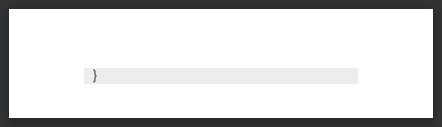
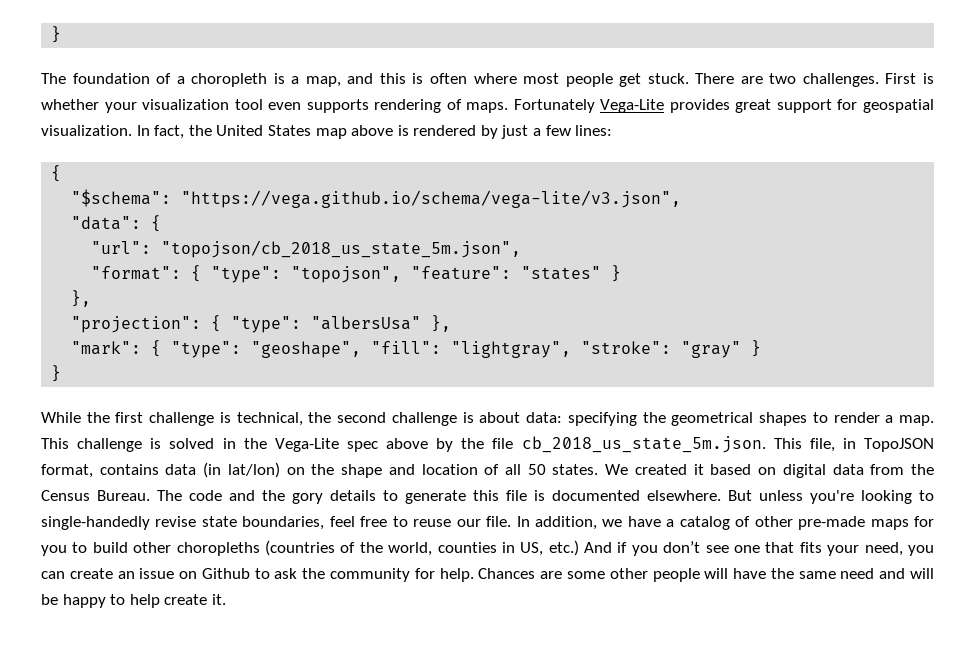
[92,69,99,83] } -> [51,26,62,43] [41,73,934,87] [41,99,934,113] [41,125,613,139] [51,165,62,182] [71,189,682,208] [71,215,162,232] [91,240,522,258] [91,265,622,283] [71,290,92,307] [71,315,452,333] [71,340,762,358] [51,365,62,382] [41,412,934,426] [41,436,934,453] [41,462,935,478] [41,490,934,504] [41,516,935,530] [41,540,935,556] [41,568,934,582] [41,594,226,608] } // The foundation of a choropleth is a map, and this is often where most people get stuck. There are two challenges. First is whether your visualization tool even supports rendering of maps. Fortunately Vega-Lite provides great support for geospatial visualization. In fact, the United States map above is rendered by just a few lines: // { // "$schema": "https://vega.github.io/schema/vega-lite/v3.json", // "data": { // "url": "topojson/cb_2018_us_state_5m.json", // "format": { "type": "topojson", "feature": "states" } // }, // "projection": { "type": "albersUsa" }, // "mark": { "type": "geoshape", "fill": "lightgray", "stroke": "gray" } // } // While the first challenge is technical, the second challenge is about data: specifying the geometrical shapes to render a map. This challenge is solved in the Vega-Lite spec above by the file cb_2018_us_state_5m.json. This file, in TopoJSON format, contains data (in lat/lon) on the shape and location of all 50 states. We created it based on digital data from the Census Bureau. The code and the gory details to generate this file is documented elsewhere. But unless you're looking to single-handedly revise state boundaries, feel free to reuse our file. In addition, we have a catalog of other pre-made maps for you to build other choropleths (countries of the world, counties in US, etc.) And if you don’t see one that fits your need, you can create an issue on Github to ask the community for help. Chances are some other people will have the same need and will be happy to help create it.

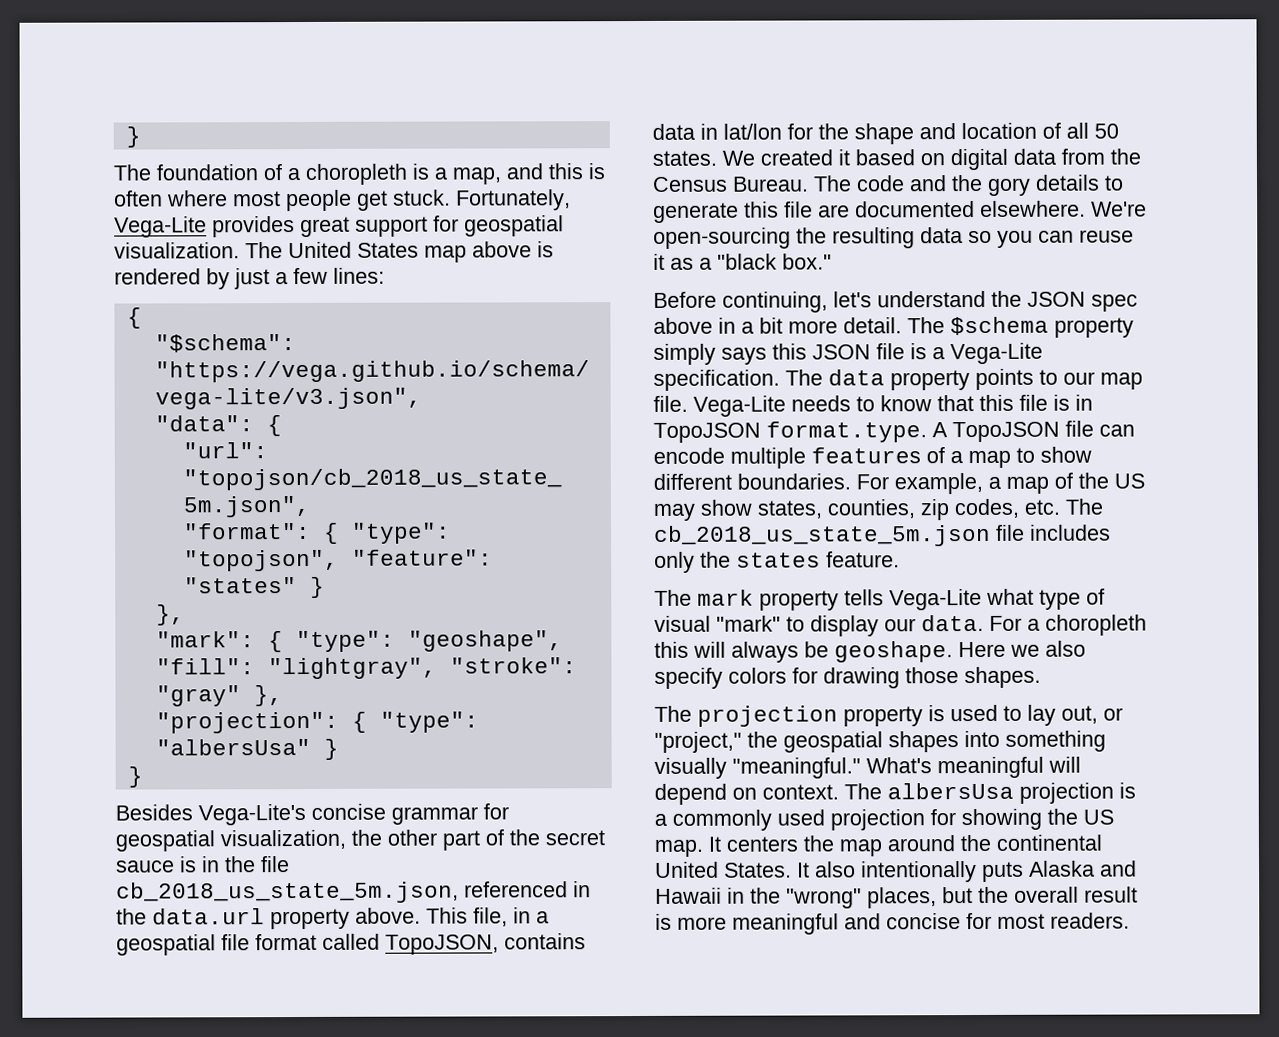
[695,73,934,87] [41,99,595,113] There are two challenges. First is whether your visualization tool even supports rendering of maps. Fortunately -> [456,189,571,211] Fortunately,
[136,125,212,139] In fact, the -> [245,242,283,259] The
[71,315,452,333] // "projection": { "type": "albersUsa" }, -> (185, 615) none
[751,340,762,357] [51,365,62,382] [41,412,934,426] [41,436,934,453] [41,462,305,478] } // } // While the first challenge is technical, the second challenge is about data: specifying the geometrical shapes to render a map. This challenge is solved in the Vega-Lite spec above by the file cb_2018_us_state_5m.json. This file, in TopoJSON format, contains data (in lat/lon) on -> [253,685,283,707] [155,711,479,734] [155,738,339,760] [127,766,143,788] [115,803,509,826] [115,829,605,852] [116,856,290,873] [116,881,591,904] [116,907,549,930] [116,933,586,956] [652,123,813,140] }, // "projection": { "type": "albersUsa" } // } // Besides Vega-Lite's concise grammar for geospatial visualization, the other part of the secret sauce is in the file cb_2018_us_state_5m.json, referenced in the data.url property above. This file, in a geospatial file format called TopoJSON, contains data in lat/lon for
[534,490,545,501] is -> [818,204,850,218] are
[728,490,934,504] [41,516,935,530] [41,540,935,556] [41,568,934,582] [41,594,226,608] But unless you're looking to single-handedly revise state boundaries, feel free to reuse our file. In addition, we have a catalog of other pre-made maps for you to build other choropleths (countries of the world, counties in US, etc.) And if you don’t see one that fits your need, you can create an issue on Github to ask the community for help. Chances are some other people will have the same need and will be happy to help create it. -> [1091,201,1147,217] [653,227,1134,249] [653,253,832,270] [653,290,1138,313] [653,316,1134,338] [653,342,1043,365] [653,368,1143,391] [653,394,1093,417] [653,420,1135,443] [653,446,1092,469] [653,472,1145,495] [653,498,1103,521] [654,524,1111,547] [654,551,900,573] [654,588,1105,611] [654,614,1147,637] [654,640,1086,663] [654,666,1041,689] [654,704,1123,727] [654,730,1106,753] [654,756,1081,779] [654,782,1136,805] [654,808,1114,831] [654,834,1102,857] [655,860,1137,883] [655,886,1138,909] [655,912,1130,935] We're open-sourcing the resulting data so you can reuse it as a "black box." // Before continuing, let's understand the JSON spec above in a bit more detail. The $schema property simply says this JSON file is a Vega-Lite specification. The data property points to our map file. Vega-Lite needs to know that this file is in TopoJSON format.type. A TopoJSON file can encode multiple features of a map to show different boundaries. For example, a map of the US may show states, counties, zip codes, etc. The cb_2018_us_state_5m.json file includes only the states feature. // The mark property tells Vega-Lite what type of visual "mark" to display our data. For a choropleth this will always be geoshape. Here we also specify colors for drawing those shapes. // The projection property is used to lay out, or "project," the geospatial shapes into something visually "meaningful." What's meaningful will depend on context. The albersUsa projection is a commonly used projection for showing the US map. It centers the map around the continental United States. It also intentionally puts Alaska and Hawaii in the "wrong" places, but the overall result is more meaningful and concise for most readers.

